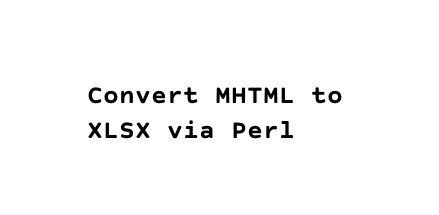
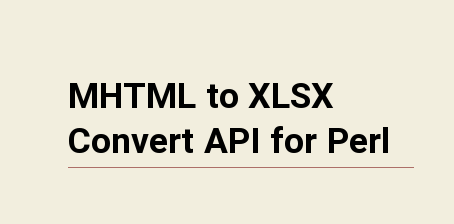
[87,87,199,104] Convert -> (68, 95) none
[167,120,215,139] via -> [68,126,318,153] Convert API for

